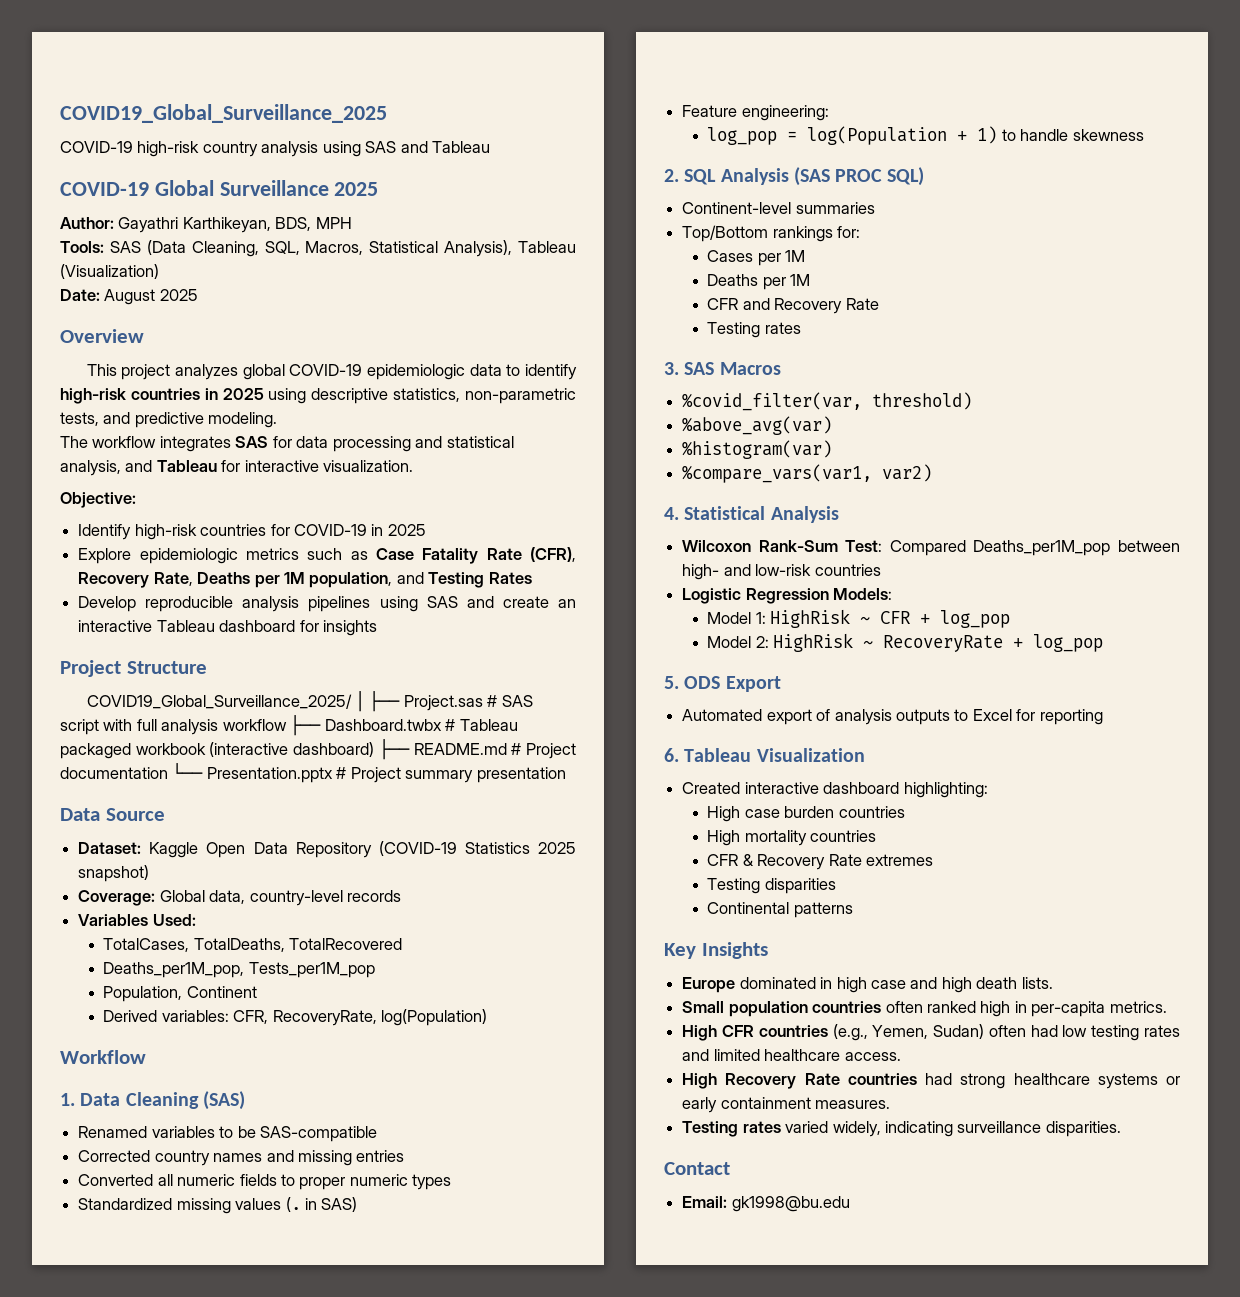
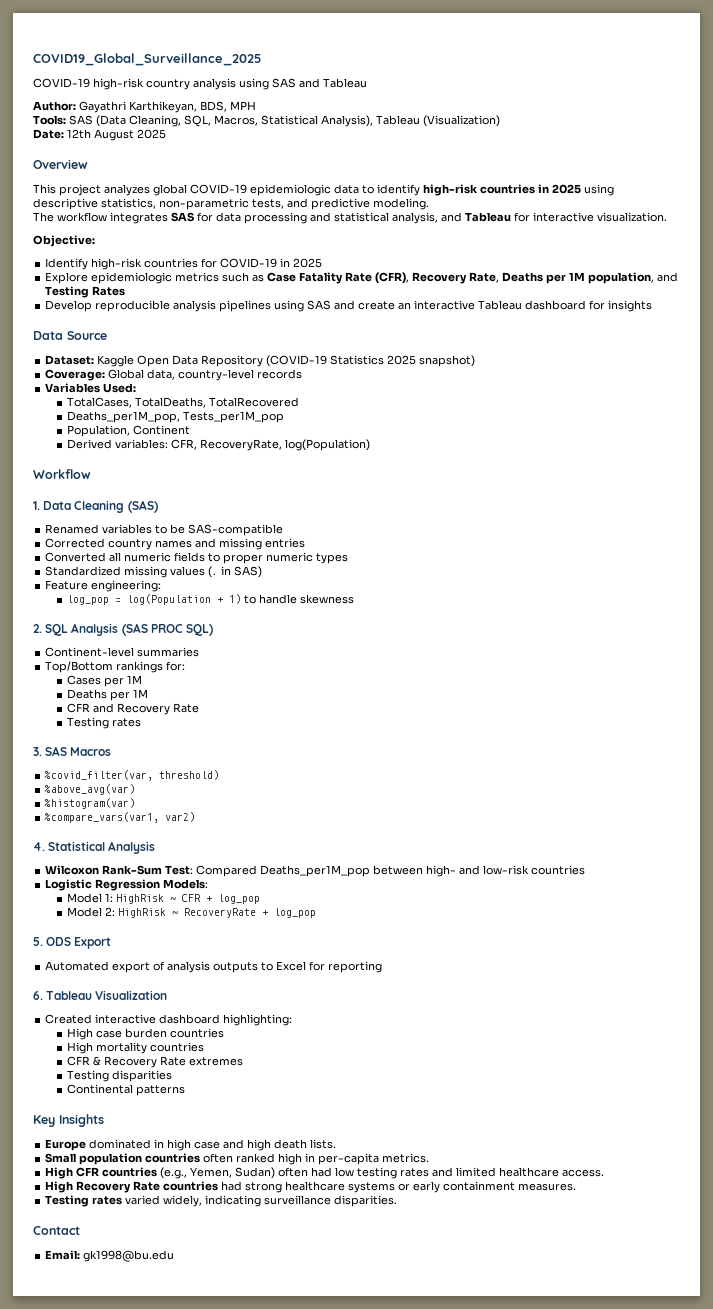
[60,180,379,196] // COVID-19 Global Surveillance 2025 -> (367, 83) none
(100, 295) none -> [67,129,91,139] 12th
[60,660,207,677] [86,691,533,712] [60,715,518,736] [60,739,576,760] [60,763,566,783] // Project Structure // COVID19_Global_Surveillance_2025/ │ ├── Project.sas # SAS script with full analysis workflow ├── Dashboard.twbx # Tableau packaged workbook (interactive dashboard) ├── README.md # Project documentation └── Presentation.pptx # Project summary presentation -> (653, 306) none

